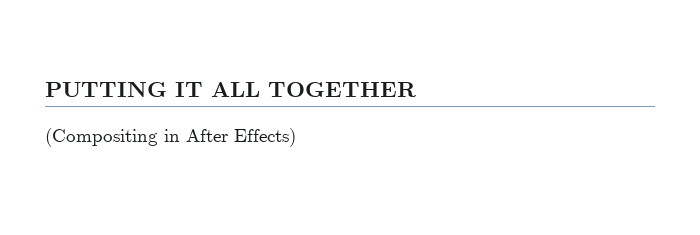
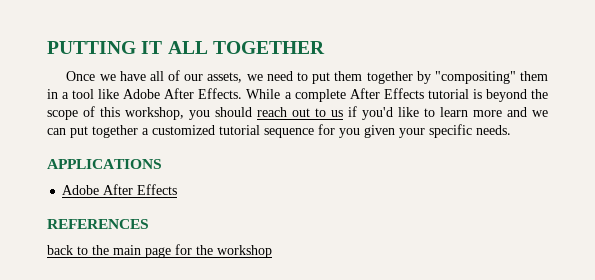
[45,128,296,147] (Compositing in After Effects) -> [66,70,548,84] [47,88,548,102] [47,106,548,120] [47,124,511,138] [47,159,162,169] [62,184,178,195] [47,219,149,229] [47,244,272,258] Once we have all of our assets, we need to put them together by "compositing" them in a tool like Adobe After Effects. While a complete After Effects tutorial is beyond the scope of this workshop, you should reach out to us if you'd like to learn more and we can put together a customized tutorial sequence for you given your specific needs. // APPLICATIONS // Adobe After Effects // REFERENCES // back to the main page for the workshop

